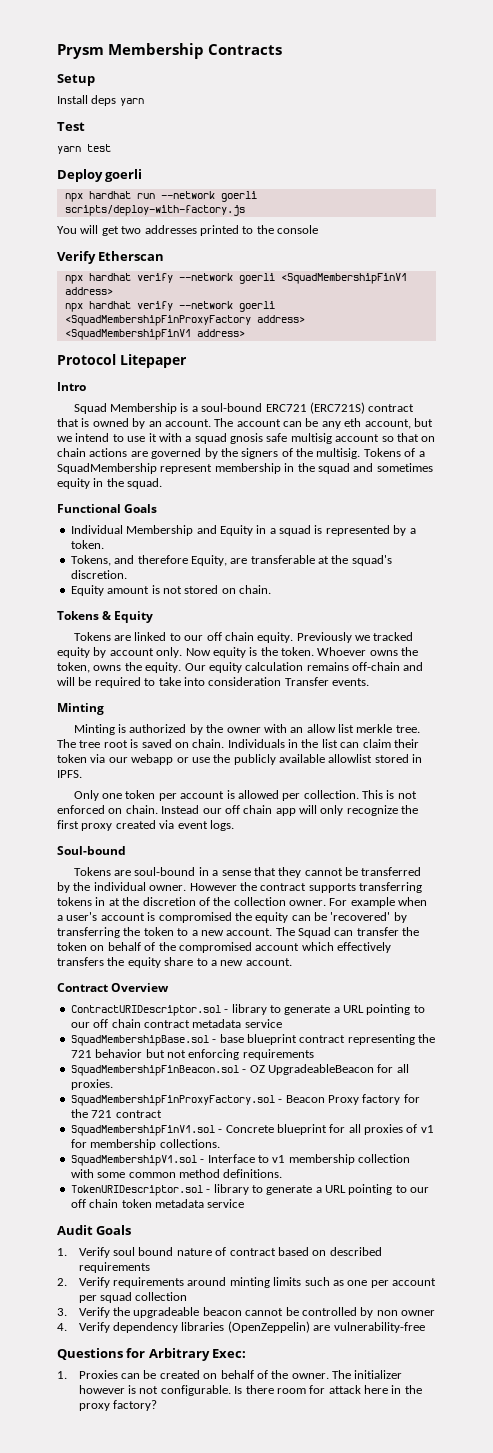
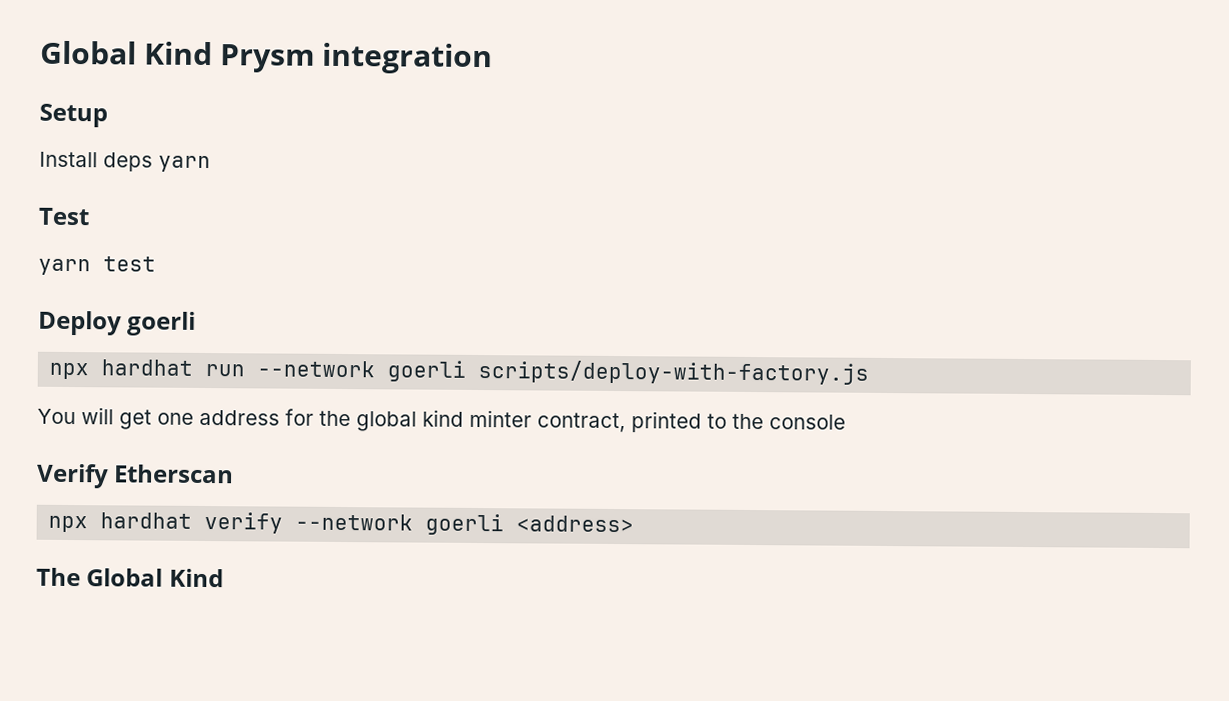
[57,43,282,59] Prysm Membership Contracts -> [40,40,493,75] Global Kind Prysm integration
[121,225,197,234] two addresses -> [157,408,626,433] one address for the global kind minter contract,
[280,273,407,284] [64,287,113,295] [64,301,275,312] [64,315,305,326] [64,329,245,340] [57,354,187,368] [57,382,86,391] [73,402,415,414] [57,418,433,429] [57,433,436,444] [57,448,425,459] [57,463,433,474] [57,478,163,489] [57,504,158,513] [70,525,416,536] [70,540,104,549] [70,555,392,566] [70,570,127,579] [70,585,271,596] [57,611,154,623] [73,632,414,643] [57,647,419,658] [57,662,424,673] [57,677,369,688] [57,703,104,715] [73,724,420,735] [57,739,419,748] [57,754,423,765] [57,770,82,778] [73,790,417,801] [57,805,419,816] [57,820,234,831] [57,846,126,855] [73,867,422,878] [57,882,422,893] [57,897,428,908] [57,912,407,923] [57,927,420,938] [57,942,391,953] [57,957,292,968] [57,983,170,992] [70,1004,425,1016] [70,1019,282,1028] [70,1034,435,1046] [70,1049,314,1060] [70,1064,409,1076] [70,1079,113,1090] [70,1094,420,1106] [70,1109,162,1118] [70,1124,434,1136] [70,1139,220,1150] [70,1154,410,1166] [70,1169,283,1178] [70,1184,430,1196] [70,1199,245,1208] [57,1225,132,1235] [57,1247,382,1258] [78,1262,150,1273] [57,1277,437,1288] [78,1292,188,1303] [57,1307,436,1318] [57,1321,425,1333] [57,1348,247,1361] [57,1370,403,1379] [78,1385,422,1396] [78,1400,158,1411] <SquadMembershipFinV1 address> // npx hardhat verify --network goerli <SquadMembershipFinProxyFactory address> <SquadMembershipFinV1 address> // Protocol Litepaper // Intro // Squad Membership is a soul-bound ERC721 (ERC721S) contract that is owned by an account. The account can be any eth account, but we intend to use it with a squad gnosis safe multisig account so that on chain actions are governed by the signers of the multisig. Tokens of a SquadMembership represent membership in the squad and sometimes equity in the squad. // Functional Goals // Individual Membership and Equity in a squad is represented by a token. // Tokens, and therefore Equity, are transferable at the squad's discretion. // Equity amount is not stored on chain. // Tokens & Equity // Tokens are linked to our off chain equity. Previously we tracked equity by account only. Now equity is the token. Whoever owns the token, owns the equity. Our equity calculation remains off-chain and will be required to take into consideration Transfer events. // Minting // Minting is authorized by the owner with an allow list merkle tree. The tree root is saved on chain. Individuals in the list can claim their token via our webapp or use the publicly available allowlist stored in IPFS. // Only one token per account is allowed per collection. This is not enforced on chain. Instead our off chain app will only recognize the first proxy created via event logs. // Soul-bound // Tokens are soul-bound in a sense that they cannot be transferred by the individual owner. However the contract supports transferring tokens in at the discretion of the collection owner. For example when a user's account is compromised the equity can be 'recovered' by transferring the token to a new account. The Squad can transfer the token on behalf of the compromised account which effectively transfers the equity share to a new account. // Contract Overview // ContractURIDescriptor.sol - library to generate a URL pointing to our off chain contract metadata service // SquadMembershipBase.sol - base blueprint contract representing the 721 behavior but not enforcing requirements // SquadMembershipFinBeacon.sol - OZ UpgradeableBeacon for all proxies. // SquadMembershipFinProxyFactory.sol - Beacon Proxy factory for the 721 contract // SquadMembershipFinV1.sol - Concrete blueprint for all proxies of v1 for membership collections. // SquadMembershipV1.sol - Interface to v1 membership collection with some common method definitions. // TokenURIDescriptor.sol - library to generate a URL pointing to our off chain token metadata service // Audit Goals // 1. Verify soul bound nature of contract based on described requirements // 2. Verify requirements around minting limits such as one per account per squad collection // 3. Verify the upgradeable beacon cannot be controlled by non owner // 4. Verify dependency libraries (OpenZeppelin) are vulnerability-free // Questions for Arbitrary Exec: // 1. Proxies can be created on behalf of the owner. The initializer however is not configurable. Is there room for attack here in the proxy factory? -> [516,515,635,533] [36,567,224,588] <address> // The Global Kind

